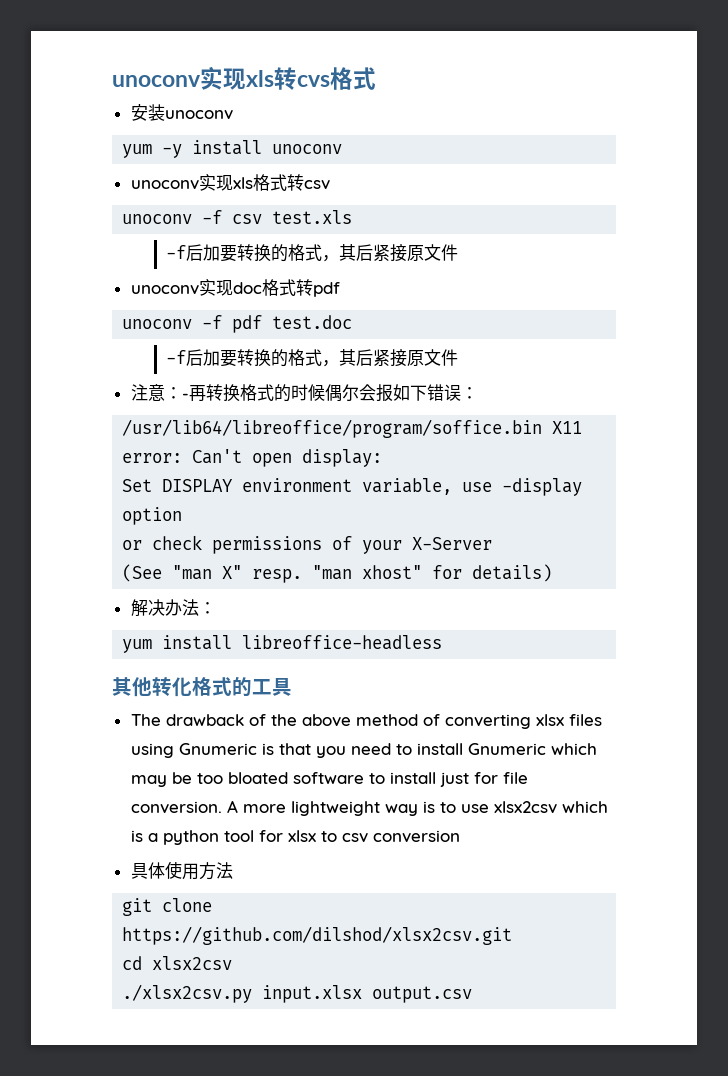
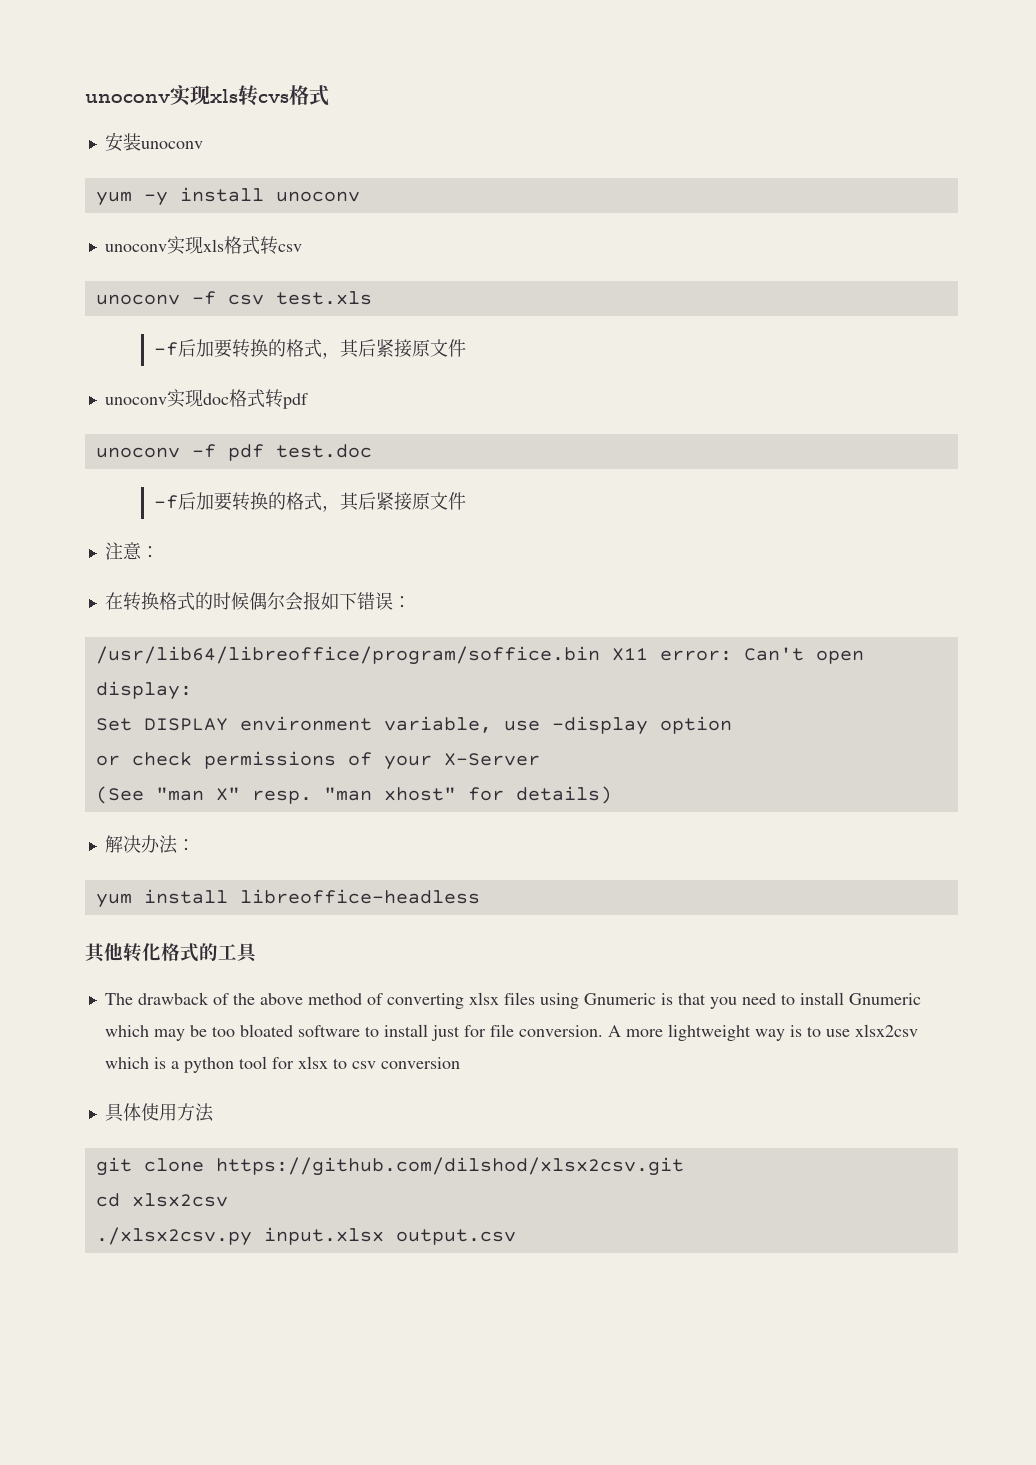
[181,385,206,402] -再 -> [104,592,123,610] // 在

